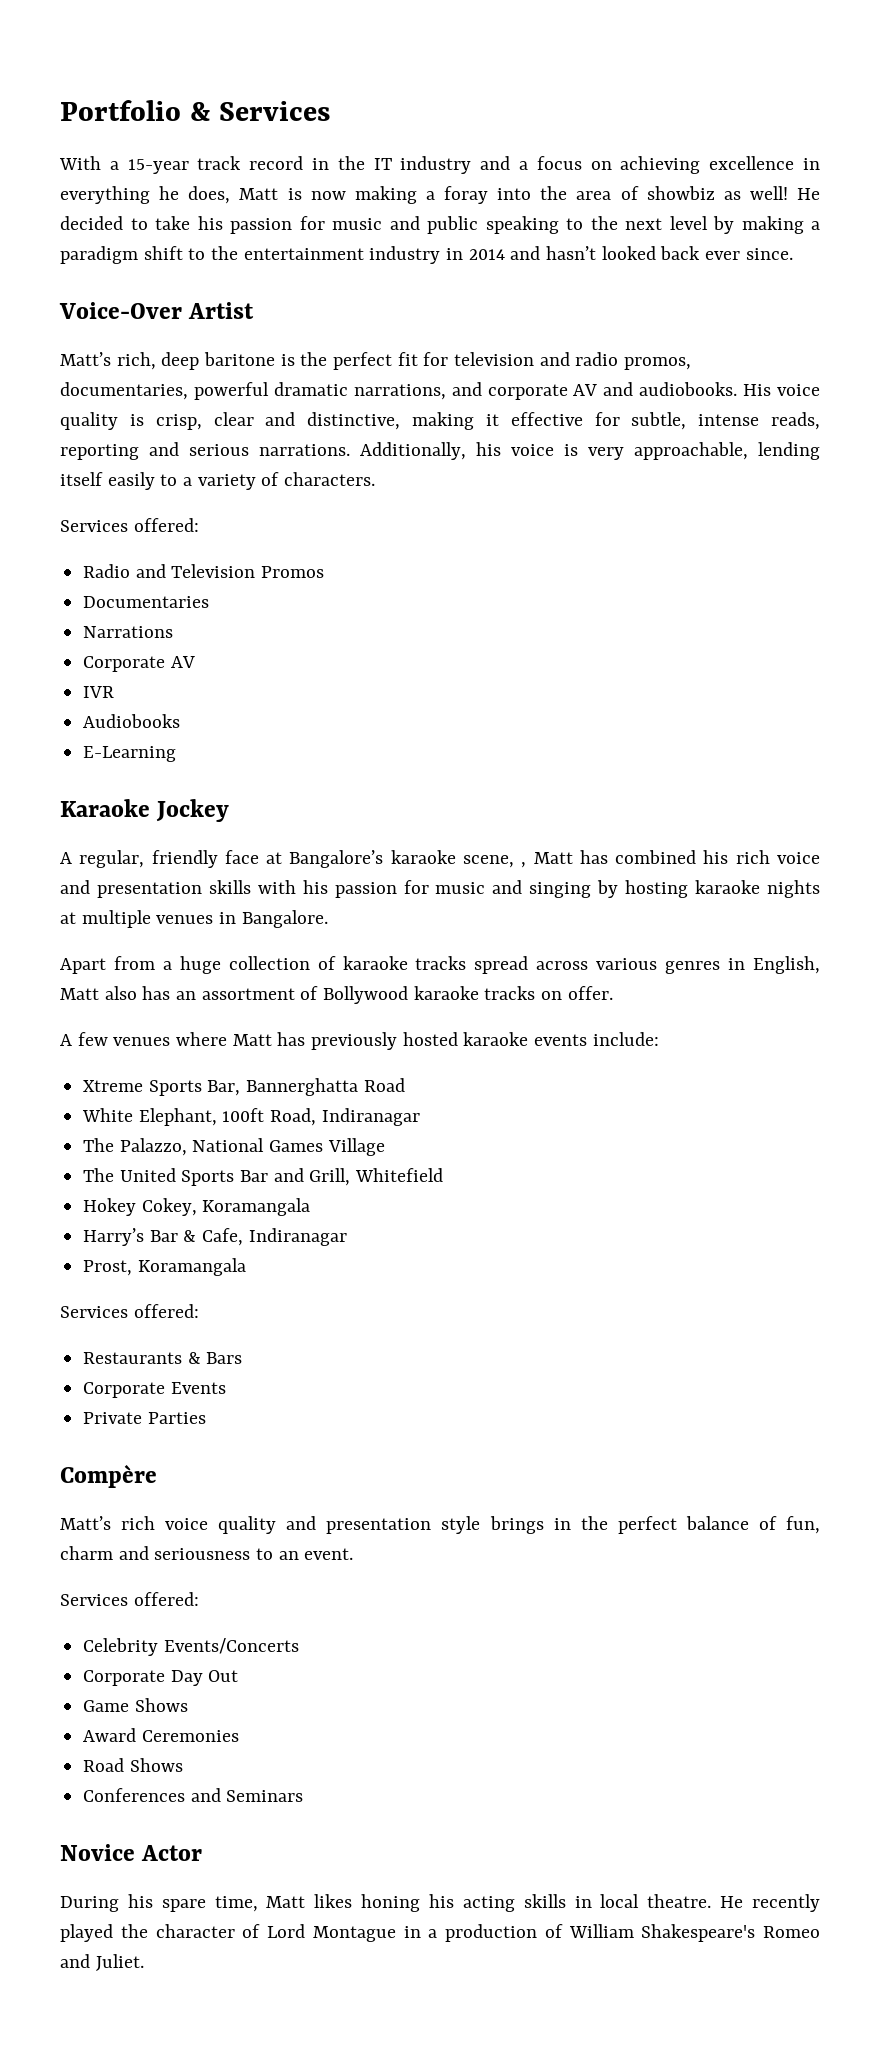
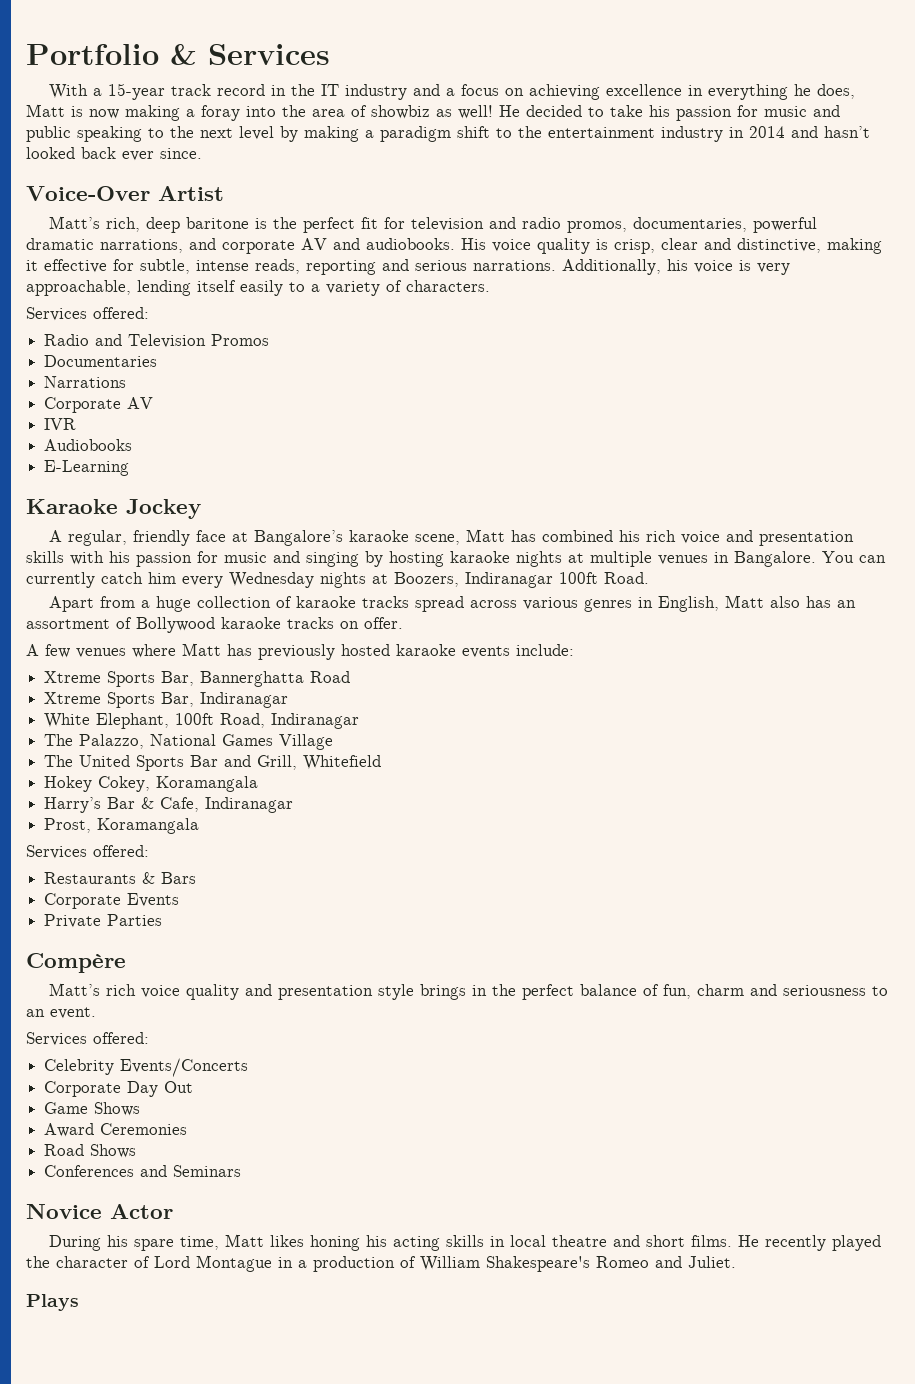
[521,862,527,868] , -> (460, 539) none
(328, 919) none -> [822,551,886,563] [26,572,649,588] You can currently catch him every Wednesday nights at Boozers, Indiranagar 100ft Road.
(405, 1085) none -> [44,692,289,708] // Xtreme Sports Bar, Indiranagar
[647,1894,712,1908] theatre. -> [551,1235,732,1247] theatre and short films.
(144, 1962) none -> [26,1294,79,1311] // Plays

